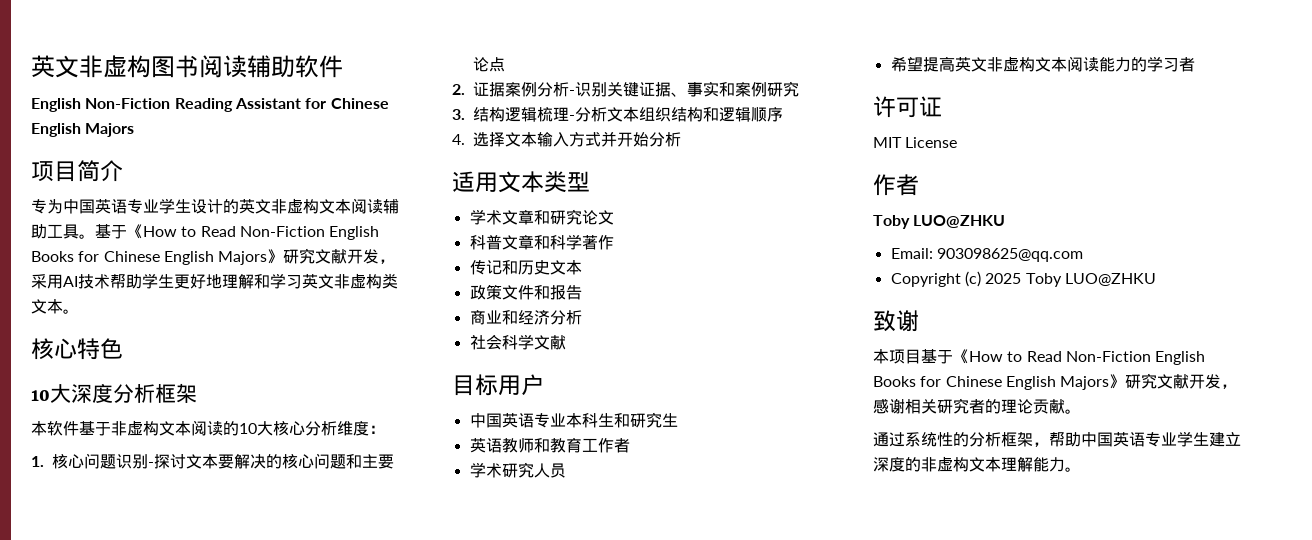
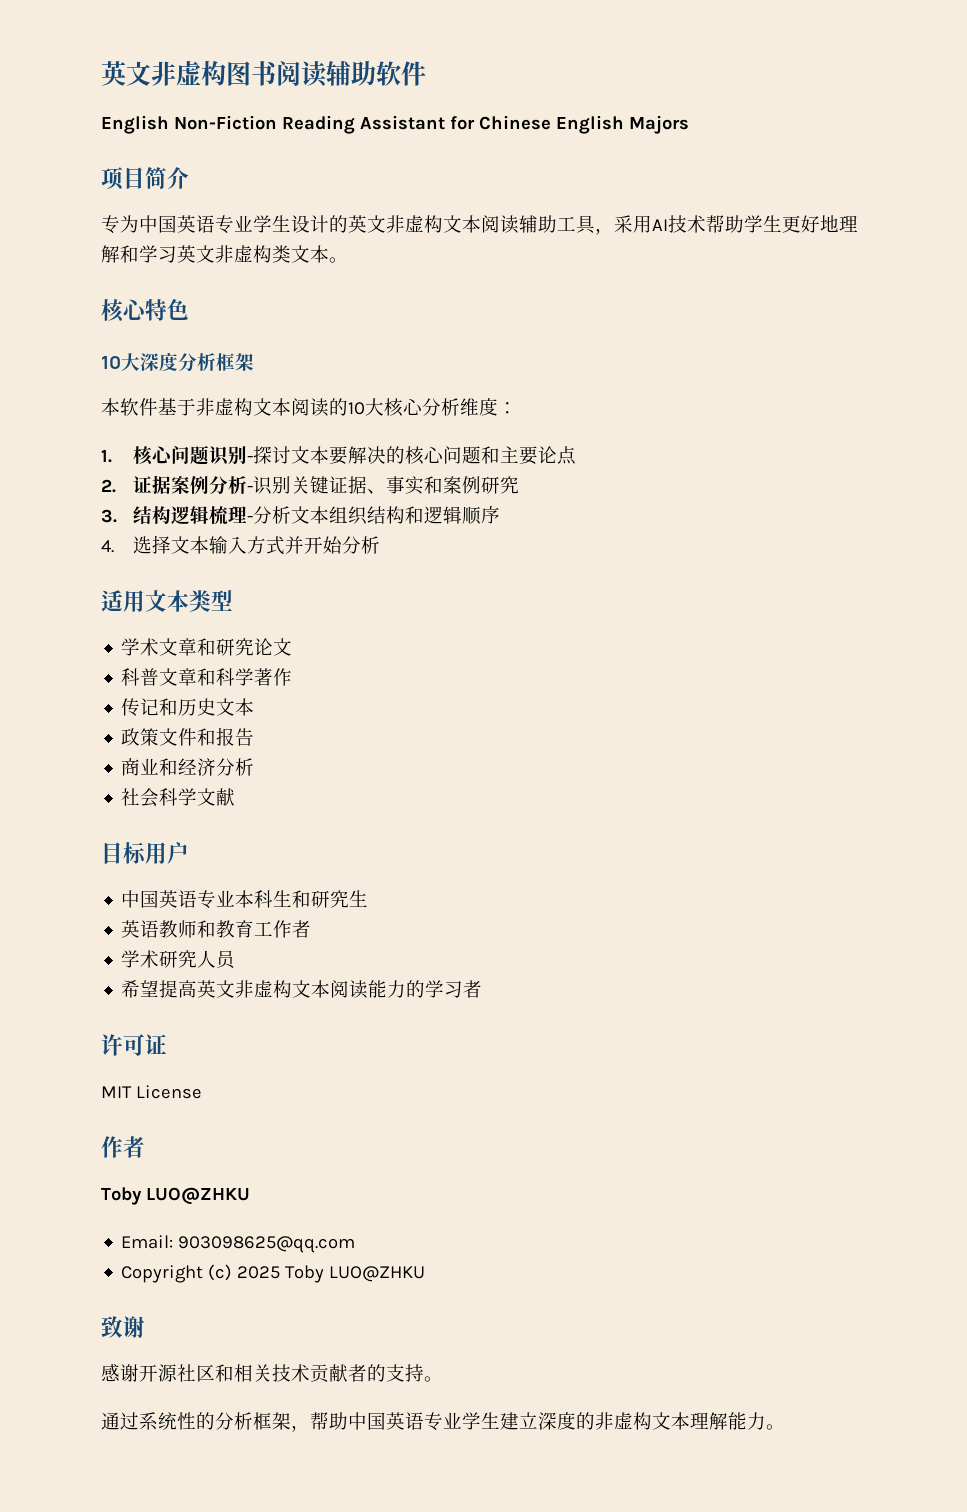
[79,224,380,240] [31,248,380,265] 。基于《How to Read Non-Fiction English Books for Chinese English Majors》研究文献开发 -> (596, 224) none
[873,349,1206,365] [873,373,1238,390] [873,398,1065,414] 本项目基于《How to Read Non-Fiction English Books for Chinese English Majors》研究文献开发，感谢相关研究者的理论贡献 -> [101,1364,424,1383] 感谢开源社区和相关技术贡献者的支持

